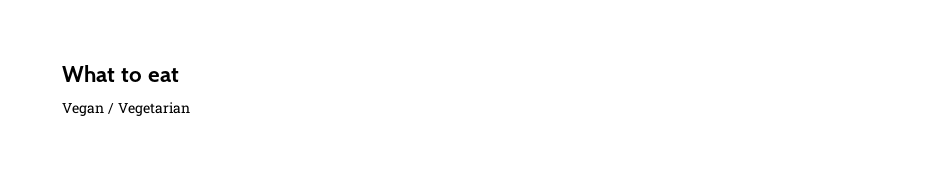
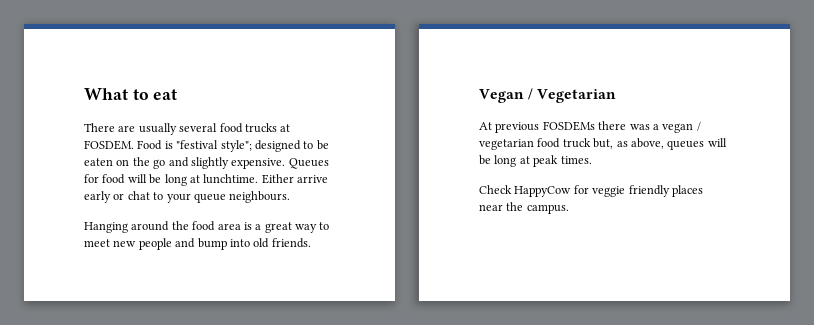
[62,102,190,116] Vegan / Vegetarian -> [84,123,291,135] [84,140,329,152] [84,157,329,169] [84,174,328,186] [84,191,291,203] [84,221,330,233] [84,238,311,250] [479,88,617,103] [479,121,701,133] [479,138,727,150] [479,155,592,167] [479,185,703,197] [479,202,569,214] There are usually several food trucks at FOSDEM. Food is "festival style"; designed to be eaten on the go and slightly expensive. Queues for food will be long at lunchtime. Either arrive early or chat to your queue neighbours. // Hanging around the food area is a great way to meet new people and bump into old friends. // Vegan / Vegetarian // At previous FOSDEMs there was a vegan / vegetarian food truck but, as above, queues will be long at peak times. // Check HappyCow for veggie friendly places near the campus.

